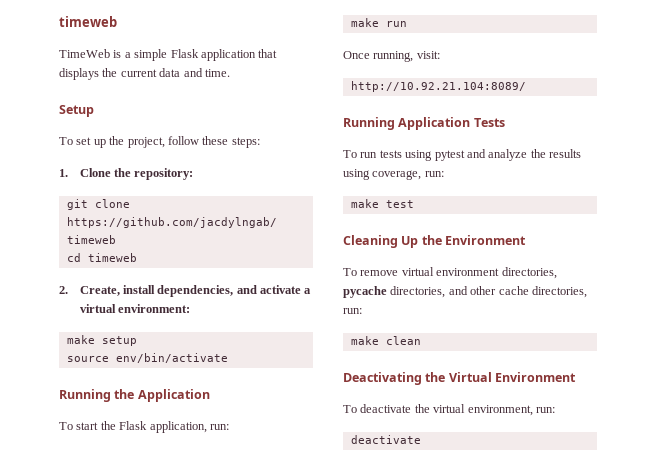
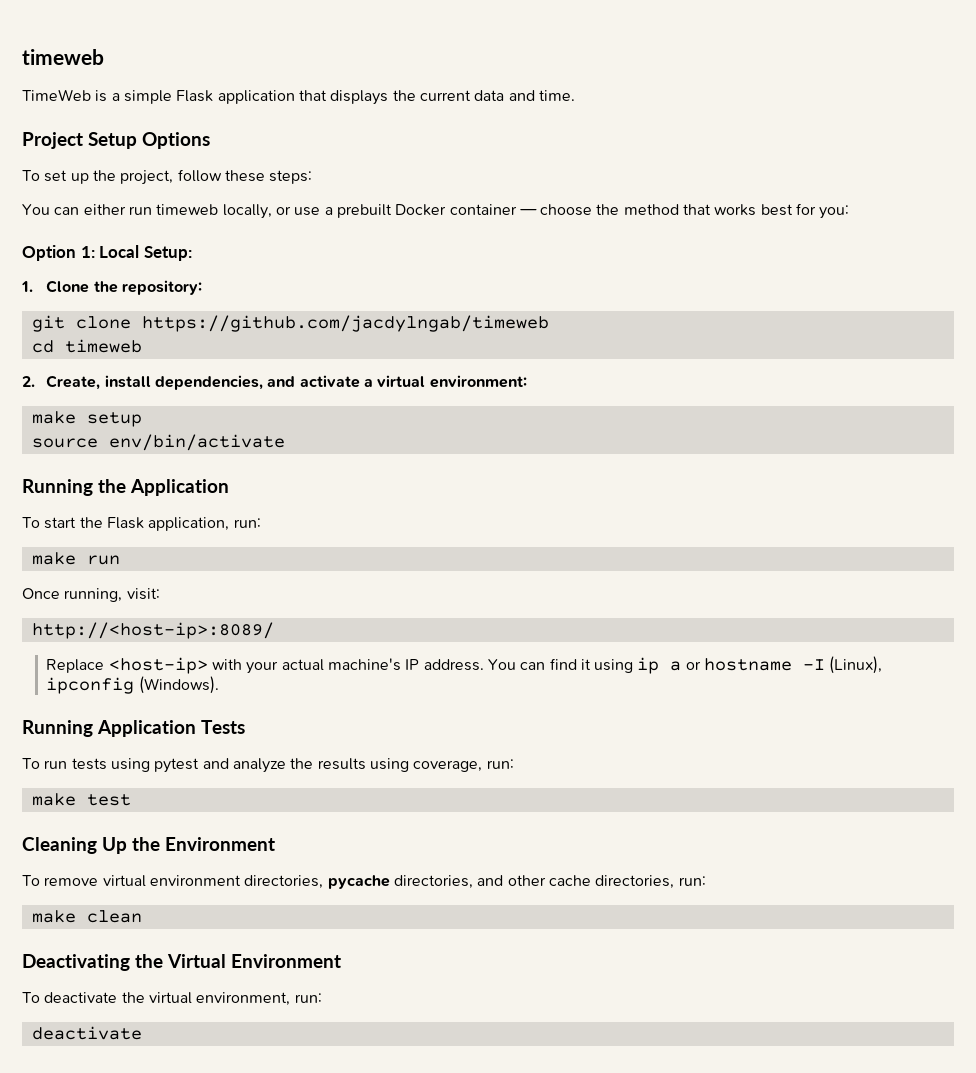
(230, 73) none -> [22,132,83,149] Project
(94, 111) none -> [142,132,211,149] Options
(260, 142) none -> [22,203,850,219] [22,245,192,261] // You can either run timeweb locally, or use a prebuilt Docker container — choose the method that works best for you: // Option 1: Local Setup:
[350,81,526,92] http://10.92.21.104:8089/ -> [31,622,274,639] [46,656,883,674] [46,676,219,694] http://<host-ip>:8089/ // Replace <host-ip> with your actual machine's IP address. You can find it using ip a or hostname -I (Linux), ipconfig (Windows).

